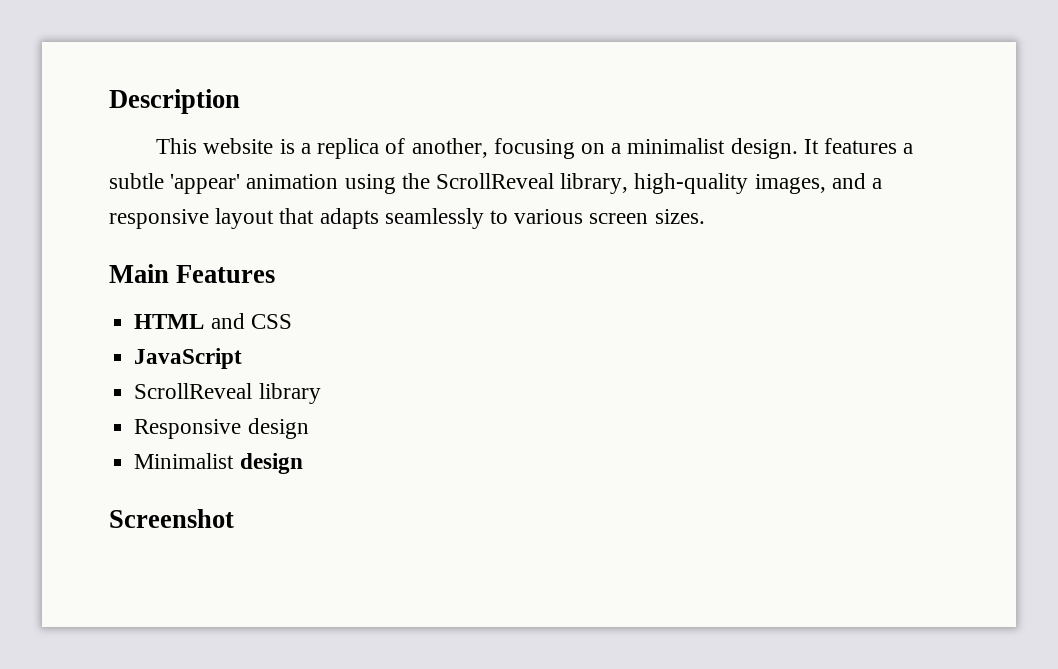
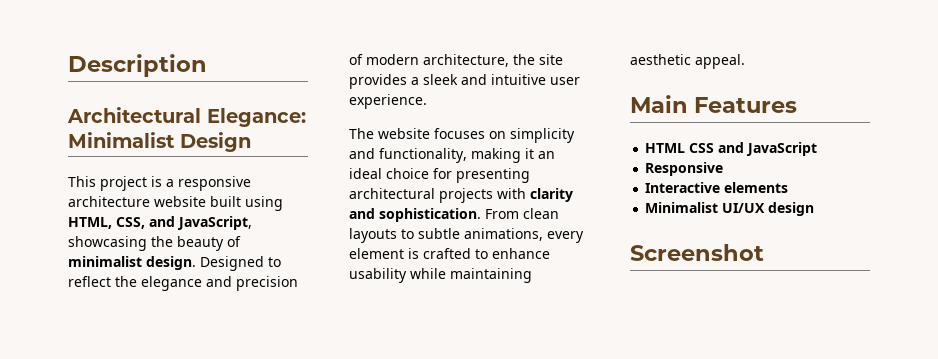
(240, 101) none -> [67,107,306,127] [68,132,251,152] // Architectural Elegance: Minimalist Design
[203,138,274,154] website -> [100,176,147,191] project
[317,138,914,159] [109,173,883,194] [109,208,705,229] replica of another, focusing on a minimalist design. It features a subtle 'appear' animation using the ScrollReveal library, high-quality images, and a responsive layout that adapts seamlessly to various screen sizes. -> [178,176,251,191] [68,196,283,211] [68,216,252,230] [68,236,241,251] [68,256,281,271] [68,276,298,291] [349,54,563,67] [349,74,580,89] [349,94,427,109] [349,128,575,143] [349,148,555,163] [349,168,530,183] [349,188,573,203] [349,208,559,222] [349,228,584,243] [349,248,550,259] [349,268,532,283] [630,54,745,69] responsive architecture website built using HTML, CSS, and JavaScript, showcasing the beauty of minimalist design. Designed to reflect the elegance and precision of modern architecture, the site provides a sleek and intuitive user experience. // The website focuses on simplicity and functionality, making it an ideal choice for presenting architectural projects with clarity and sophistication. From clean layouts to subtle animations, every element is crafted to enhance usability while maintaining aesthetic appeal.
[210,313,292,329] and CSS // -> [689,142,745,153] CSS and
[134,383,321,404] [134,418,309,439] [134,453,235,469] ScrollReveal library // Responsive design // Minimalist -> [645,162,724,176] [645,182,789,193] [645,202,766,213] Responsive // Interactive elements // Minimalist UI/UX

